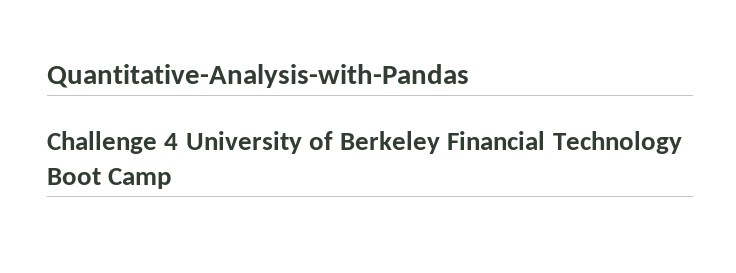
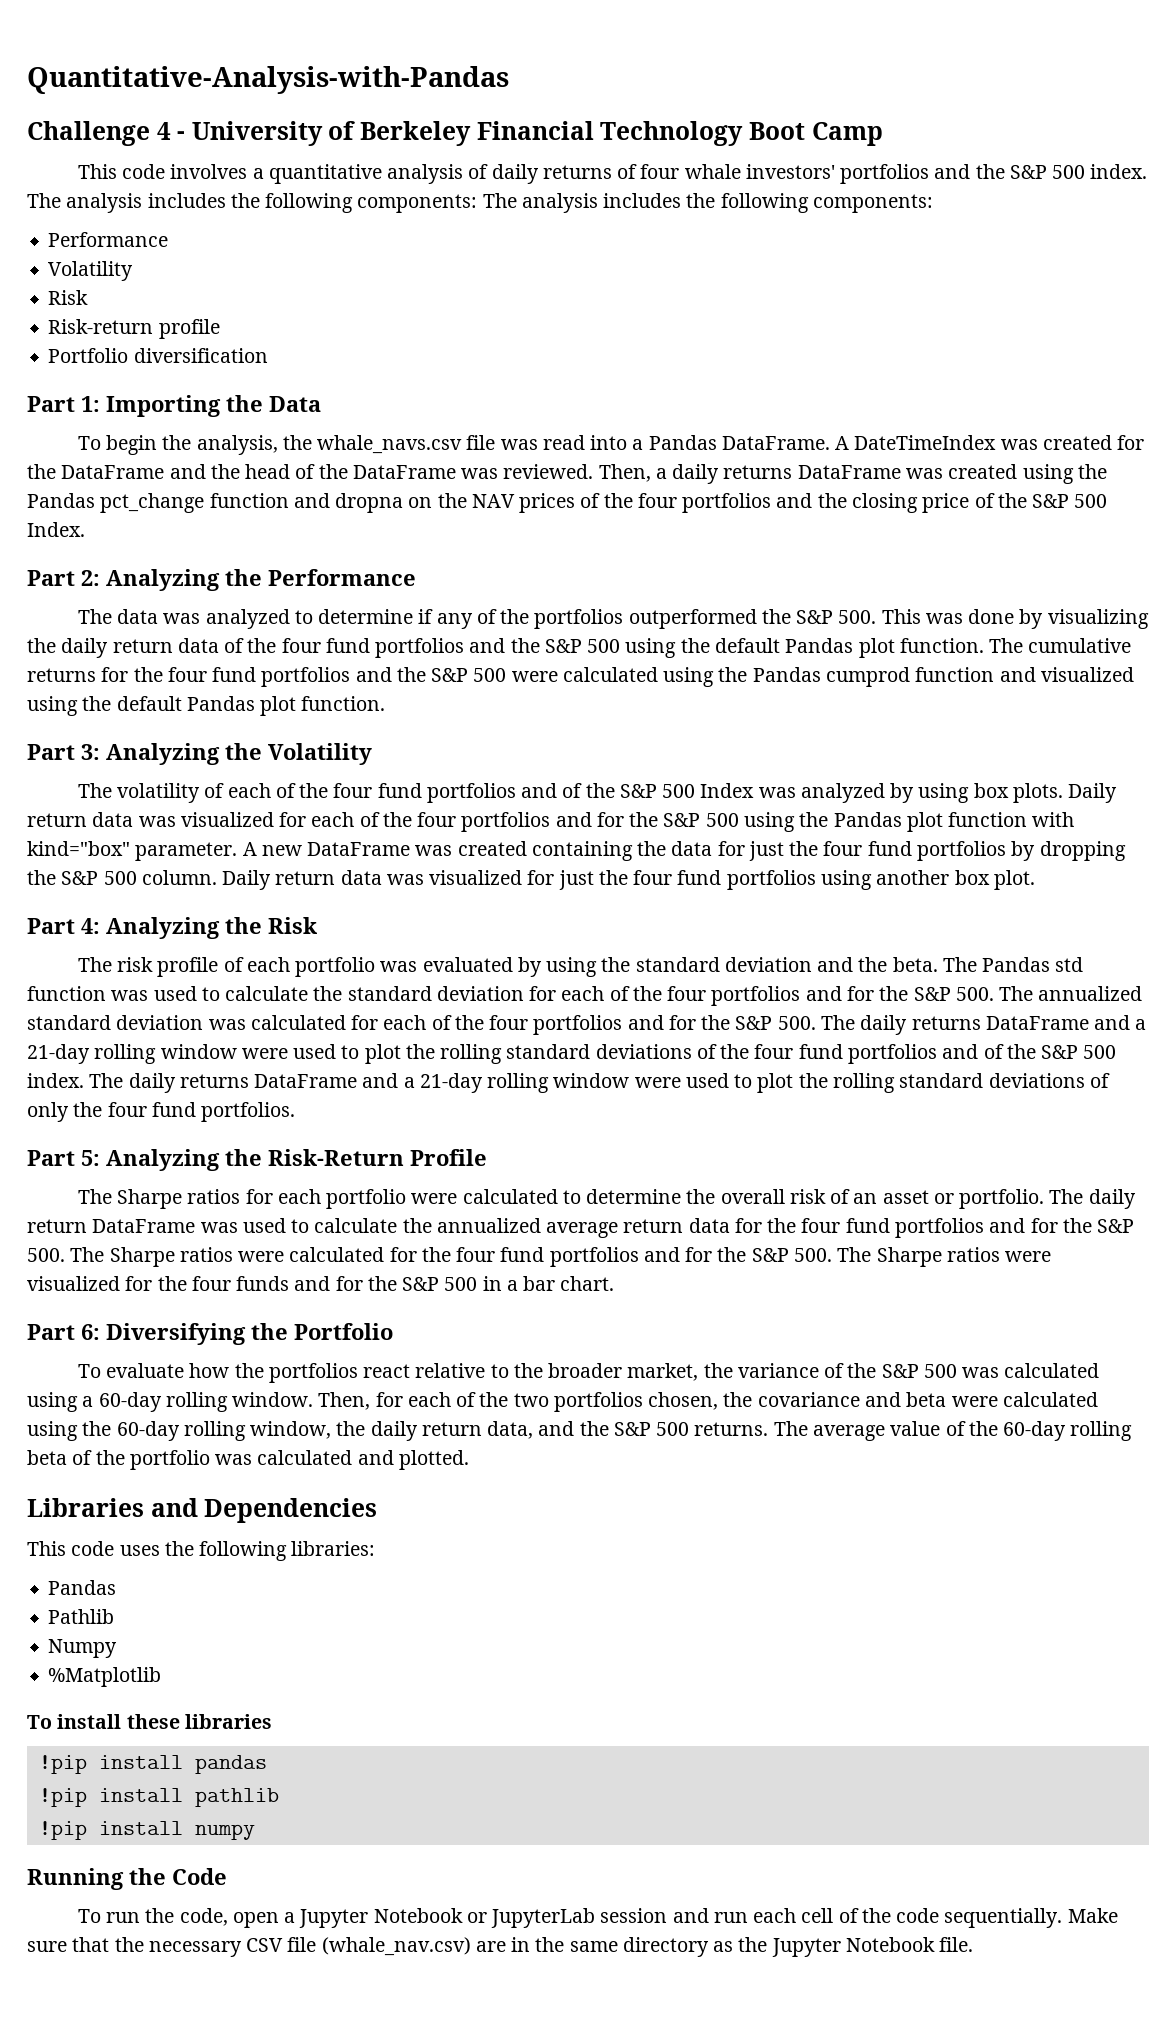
(179, 141) none -> [177,131,186,140] -
(172, 178) none -> [77,164,1148,184] [27,193,933,213] [48,232,169,247] [48,261,134,281] [48,290,89,305] [48,319,220,339] [48,348,268,363] [27,395,321,417] [77,435,1145,455] [27,464,1107,484] [27,493,1108,513] [27,522,85,537] [27,569,416,591] [77,609,1149,629] [27,638,1132,658] [27,667,1134,687] [27,696,386,716] [27,743,372,765] [77,783,1118,803] [27,812,1075,832] [27,841,1126,861] [27,870,1035,890] [27,917,317,939] [77,957,1084,977] [27,986,1143,1006] [27,1015,1147,1035] [27,1044,1117,1064] [27,1073,1110,1093] [27,1102,296,1122] [27,1149,487,1171] [77,1189,1136,1209] [27,1218,1135,1238] [27,1247,1052,1267] [27,1276,615,1291] [27,1323,393,1345] [77,1363,1100,1383] [27,1392,1098,1412] [27,1421,1133,1441] [27,1450,469,1470] [27,1498,378,1523] [27,1541,376,1561] [48,1580,117,1595] [48,1609,115,1624] [48,1639,118,1658] [48,1667,162,1687] [27,1714,272,1729] [38,1755,267,1774] [38,1788,279,1807] [38,1821,255,1840] [27,1868,227,1890] [77,1908,1118,1928] [27,1937,974,1957] // This code involves a quantitative analysis of daily returns of four whale investors' portfolios and the S&P 500 index. The analysis includes the following components: The analysis includes the following components: // Performance // Volatility // Risk // Risk-return profile // Portfolio diversification // Part 1: Importing the Data // To begin the analysis, the whale_navs.csv file was read into a Pandas DataFrame. A DateTimeIndex was created for the DataFrame and the head of the DataFrame was reviewed. Then, a daily returns DataFrame was created using the Pandas pct_change function and dropna on the NAV prices of the four portfolios and the closing price of the S&P 500 Index. // Part 2: Analyzing the Performance // The data was analyzed to determine if any of the portfolios outperformed the S&P 500. This was done by visualizing the daily return data of the four fund portfolios and the S&P 500 using the default Pandas plot function. The cumulative returns for the four fund portfolios and the S&P 500 were calculated using the Pandas cumprod function and visualized using the default Pandas plot function. // Part 3: Analyzing the Volatility // The volatility of each of the four fund portfolios and of the S&P 500 Index was analyzed by using box plots. Daily return data was visualized for each of the four portfolios and for the S&P 500 using the Pandas plot function with kind="box" parameter. A new DataFrame was created containing the data for just the four fund portfolios by dropping the S&P 500 column. Daily return data was visualized for just the four fund portfolios using another box plot. // Part 4: Analyzing the Risk // The risk profile of each portfolio was evaluated by using the standard deviation and the beta. The Pandas std function was used to calculate the standard deviation for each of the four portfolios and for the S&P 500. The annualized standard deviation was calculated for each of the four portfolios and for the S&P 500. The daily returns DataFrame and a 21-day rolling window were used to plot the rolling standard deviations of the four fund portfolios and of the S&P 500 index. The daily returns DataFrame and a 21-day rolling window were used to plot the rolling standard deviations of only the four fund portfolios. // Part 5: Analyzing the Risk-Return Profile // The Sharpe ratios for each portfolio were calculated to determine the overall risk of an asset or portfolio. The daily return DataFrame was used to calculate the annualized average return data for the four fund portfolios and for the S&P 500. The Sharpe ratios were calculated for the four fund portfolios and for the S&P 500. The Sharpe ratios were visualized for the four funds and for the S&P 500 in a bar chart. // Part 6: Diversifying the Portfolio // To evaluate how the portfolios react relative to the broader market, the variance of the S&P 500 was calculated using a 60-day rolling window. Then, for each of the two portfolios chosen, the covariance and beta were calculated using the 60-day rolling window, the daily return data, and the S&P 500 returns. The average value of the 60-day rolling beta of the portfolio was calculated and plotted. // Libraries and Dependencies // This code uses the following libraries: // Pandas // Pathlib // Numpy // %Matplotlib // To install these libraries // !pip install pandas // !pip install pathlib // !pip install numpy // Running the Code // To run the code, open a Jupyter Notebook or JupyterLab session and run each cell of the code sequentially. Make sure that the necessary CSV file (whale_nav.csv) are in the same directory as the Jupyter Notebook file.

